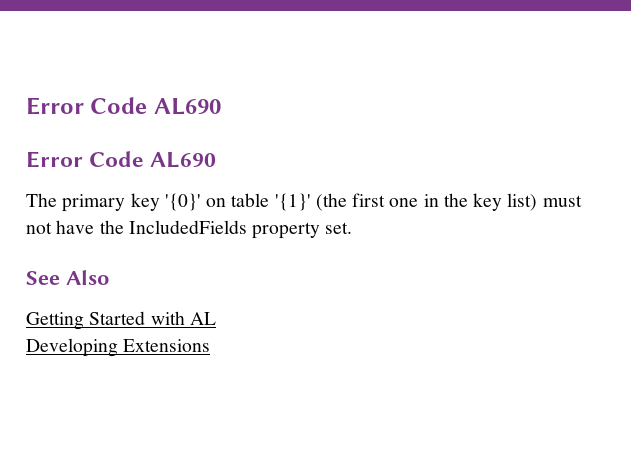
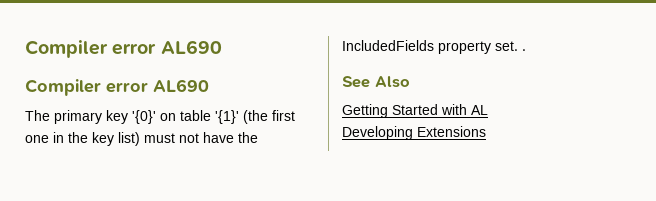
[26,97,221,115] [26,151,145,168] Error Code AL690 // Error Code -> [25,40,222,58] [25,79,148,96] Compiler error AL690 // Compiler error
(353, 228) none -> [522,49,526,51] .

